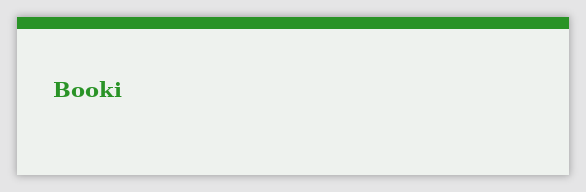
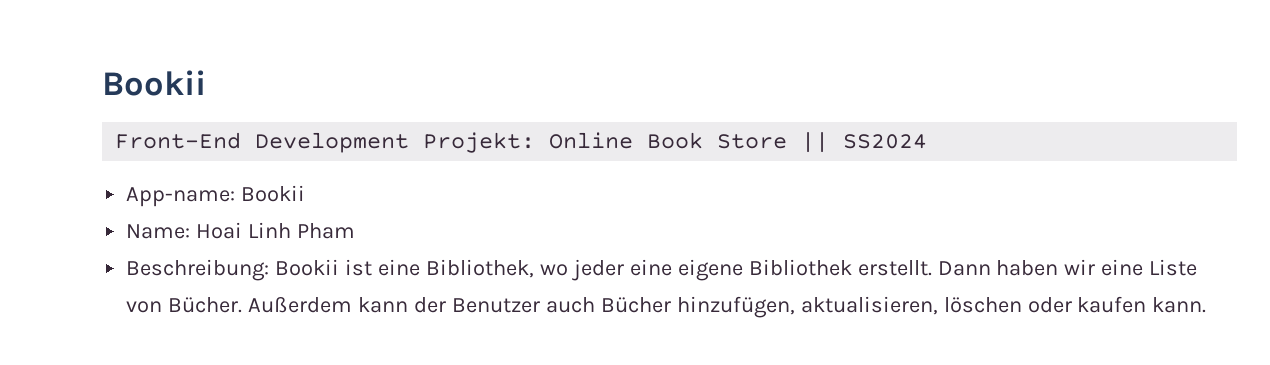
[53,81,122,97] Booki -> [102,70,206,96] [115,132,928,153] [126,185,306,207] [126,222,356,239] [126,259,1198,281] [126,296,1207,318] Bookii // Front-End Development Projekt: Online Book Store || SS2024 // App-name: Bookii // Name: Hoai Linh Pham // Beschreibung: Bookii ist eine Bibliothek, wo jeder eine eigene Bibliothek erstellt. Dann haben wir eine Liste von Bücher. Außerdem kann der Benutzer auch Bücher hinzufügen, aktualisieren, löschen oder kaufen kann.

